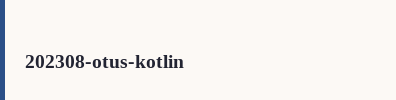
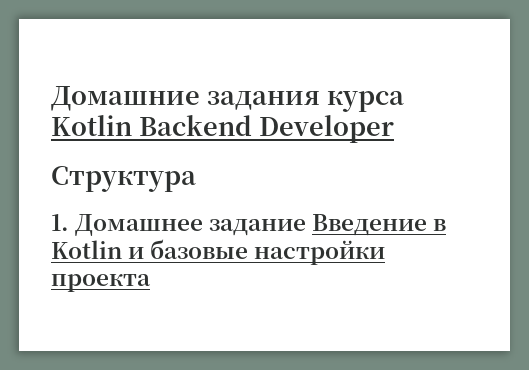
[25,55,184,68] 202308-otus-kotlin -> [51,86,404,112] [51,115,394,143] [51,166,196,192] [51,214,447,236] [51,239,386,265] [51,274,151,292] Домашние задания курса Kotlin Backend Developer // Структура // 1. Домашнее задание Введение в Kotlin и базовые настройки проекта

